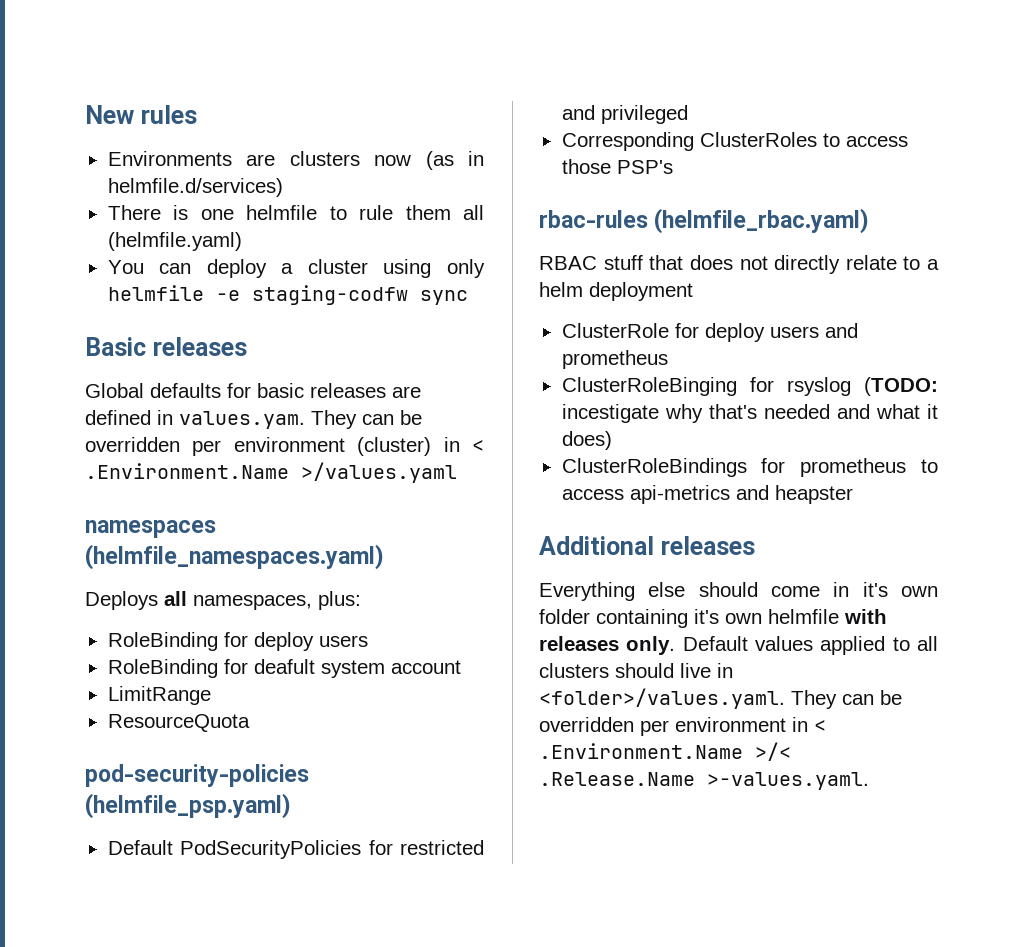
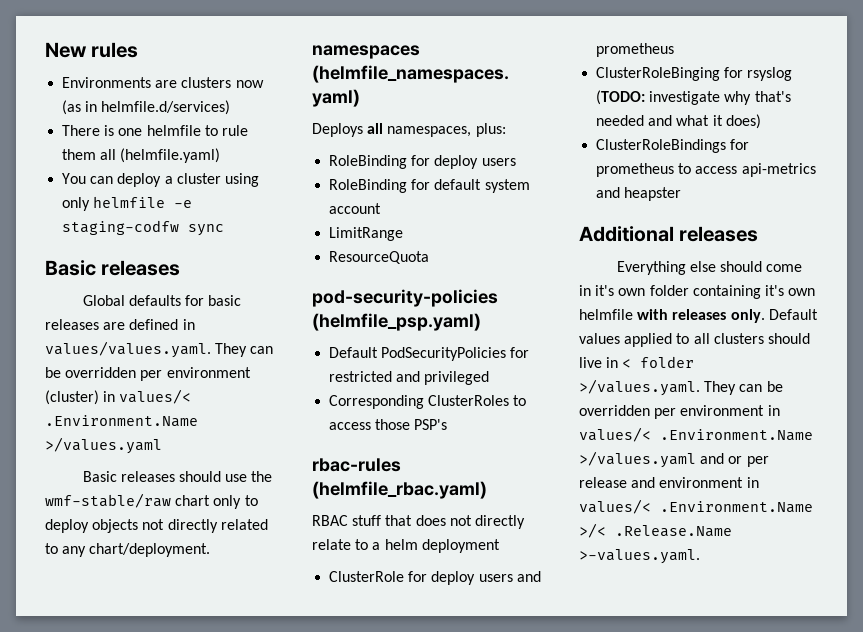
[179,411,305,429] values.yam. -> [45,341,211,358] values/values.yaml.
[471,440,484,452] [85,462,457,483] < .Environment.Name >/values.yaml -> [119,389,192,404] [45,415,198,427] [45,437,162,454] [82,471,273,482] [45,493,258,509] [45,519,268,533] [45,543,211,557] values/< .Environment.Name >/values.yaml // Basic releases should use the wmf-stable/raw chart only to deploy objects not directly related to any chart/deployment.
[253,659,315,674] deafult -> [434,179,482,190] default
[561,404,659,423] incestigate -> [649,91,721,105] investigate
[539,688,785,709] <folder>/values.yaml. -> [622,356,695,368] [579,379,700,396] < folder >/values.yaml.
[814,720,826,732] < -> [579,427,813,442] [579,451,769,468] [579,477,759,488] [579,499,651,514] values/< .Environment.Name >/values.yaml and or per release and environment in values/<

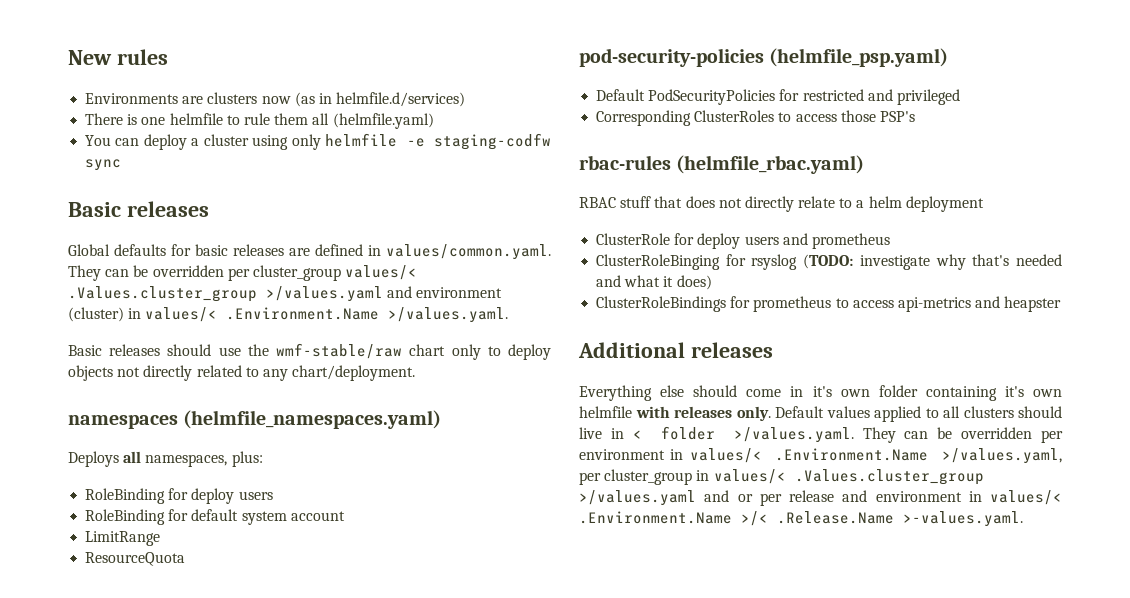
[45,341,274,358] [45,367,163,381] values/values.yaml. They can be overridden per -> [386,244,551,260] [68,265,418,281] [68,286,413,302] values/common.yaml. They can be overridden per cluster_group values/< .Values.cluster_group >/values.yaml and
[45,437,162,454] >/values.yaml -> [388,307,509,323] >/values.yaml.
(813, 435) none -> [942,448,1062,464] [579,469,984,485] >/values.yaml, per cluster_group in values/< .Values.cluster_group

